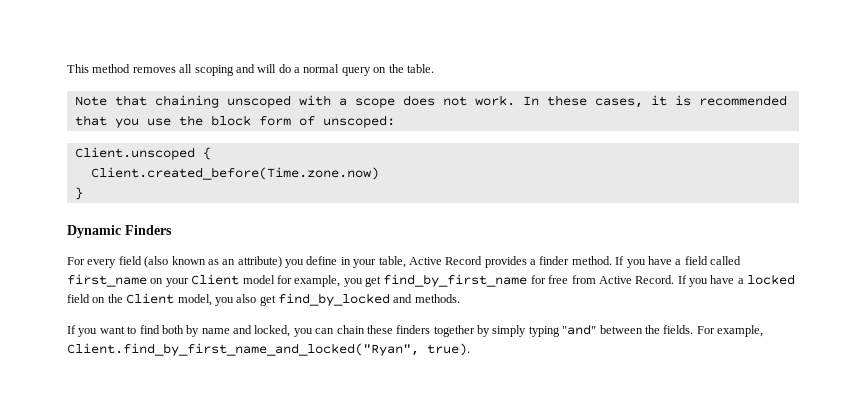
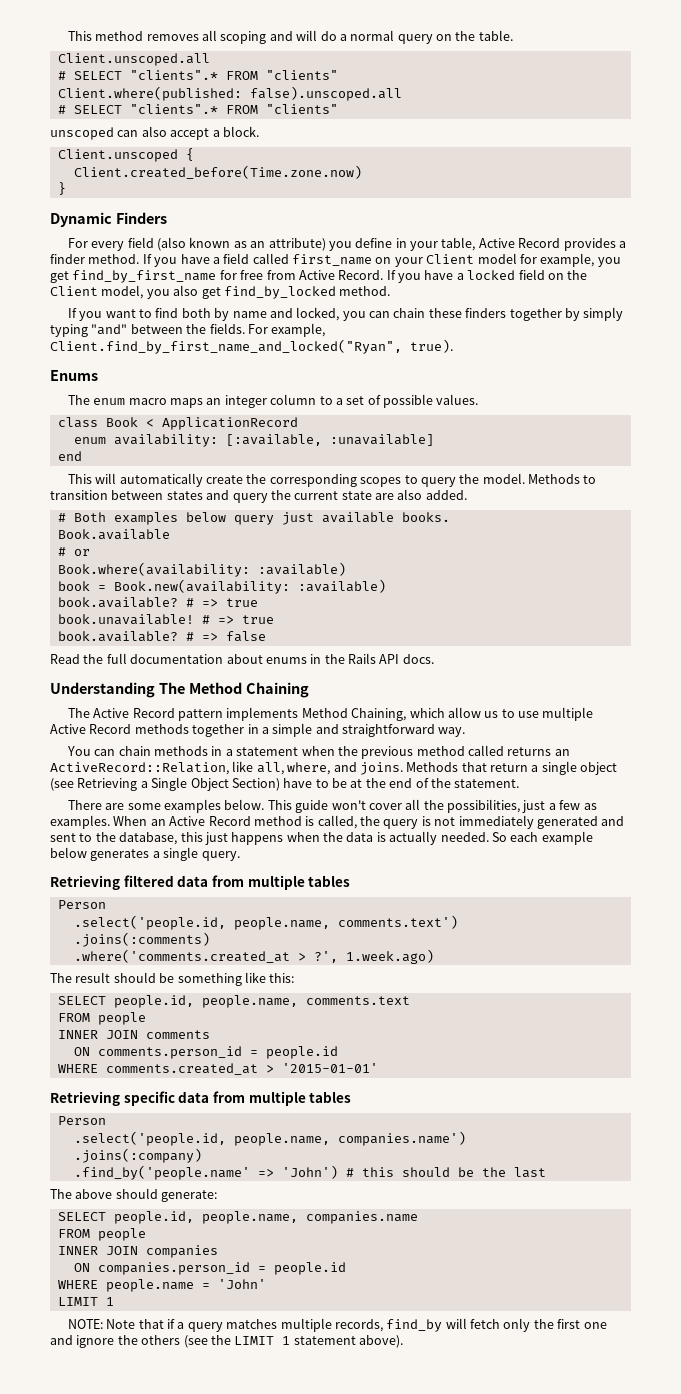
[74,95,787,108] [74,115,395,128] Note that chaining unscoped with a scope does not work. In these cases, it is recommended that you use the block form of unscoped: -> [57,53,210,66] [57,70,338,80] [57,86,402,101] [57,104,338,114] [50,126,259,140] Client.unscoped.all // # SELECT "clients".* FROM "clients" // Client.where(published: false).unscoped.all // # SELECT "clients".* FROM "clients" // unscoped can also accept a block.
[393,294,460,303] and methods. -> [339,286,391,296] method.
(470, 349) none -> [50,370,98,381] [67,394,479,408] [57,417,298,430] [73,434,434,447] [57,451,82,461] [67,473,597,487] [50,489,467,503] [57,512,450,525] [57,529,170,540] [57,547,90,556] [57,562,346,577] [57,579,386,594] [57,597,258,608] [57,614,274,625] [57,631,266,642] [50,653,434,664] [50,682,309,698] [67,707,594,721] [50,723,466,737] [66,745,570,759] [50,761,618,775] [50,777,520,791] [67,799,597,813] [50,815,625,829] [50,831,593,845] [50,847,240,861] [50,875,351,890] [57,900,106,909] [73,915,458,930] [73,932,210,947] [73,949,434,964] [50,972,295,986] [57,995,410,1008] [57,1012,146,1025] [57,1030,210,1039] [73,1046,338,1059] [57,1063,378,1075] [50,1091,352,1106] [57,1116,106,1125] [73,1131,466,1146] [73,1148,202,1163] [73,1165,546,1180] [50,1188,218,1202] [57,1211,418,1224] [57,1228,146,1241] [57,1245,218,1258] [73,1262,346,1275] [57,1279,266,1292] [57,1297,114,1306] [67,1318,607,1332] [50,1335,403,1348] // Enums // The enum macro maps an integer column to a set of possible values. // class Book < ApplicationRecord // enum availability: [:available, :unavailable] // end // This will automatically create the corresponding scopes to query the model. Methods to transition between states and query the current state are also added. // # Both examples below query just available books. // Book.available // # or // Book.where(availability: :available) // book = Book.new(availability: :available) // book.available? # => true // book.unavailable! # => true // book.available? # => false // Read the full documentation about enums in the Rails API docs. // Understanding The Method Chaining // The Active Record pattern implements Method Chaining, which allow us to use multiple Active Record methods together in a simple and straightforward way. // You can chain methods in a statement when the previous method called returns an ActiveRecord::Relation, like all, where, and joins. Methods that return a single object (see Retrieving a Single Object Section) have to be at the end of the statement. // There are some examples below. This guide won't cover all the possibilities, just a few as examples. When an Active Record method is called, the query is not immediately generated and sent to the database, this just happens when the data is actually needed. So each example below generates a single query. // Retrieving filtered data from multiple tables // Person // .select('people.id, people.name, comments.text') // .joins(:comments) // .where('comments.created_at > ?', 1.week.ago) // The result should be something like this: // SELECT people.id, people.name, comments.text // FROM people // INNER JOIN comments // ON comments.person_id = people.id // WHERE comments.created_at > '2015-01-01' // Retrieving specific data from multiple tables // Person // .select('people.id, people.name, companies.name') // .joins(:company) // .find_by('people.name' => 'John') # this should be the last // The above should generate: // SELECT people.id, people.name, companies.name // FROM people // INNER JOIN companies // ON companies.person_id = people.id // WHERE people.name = 'John' // LIMIT 1 // NOTE: Note that if a query matches multiple records, find_by will fetch only the first one and ignore the others (see the LIMIT 1 statement above).

